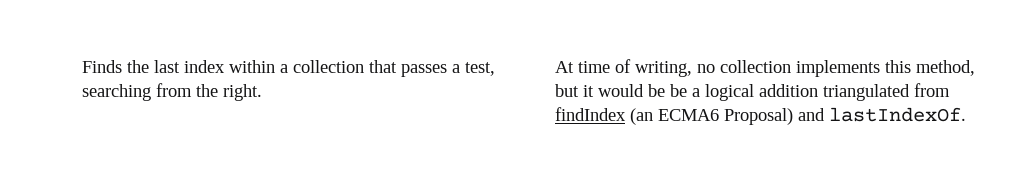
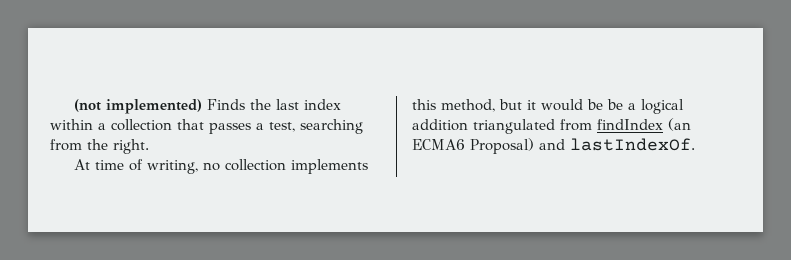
(82, 66) none -> [74,99,203,114] (not implemented)

